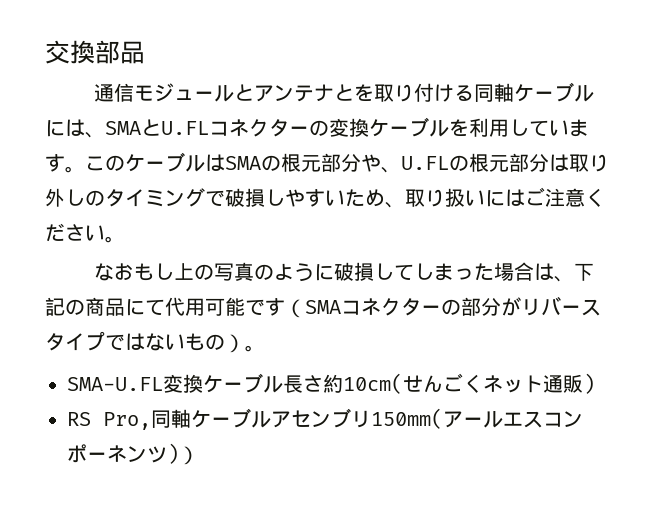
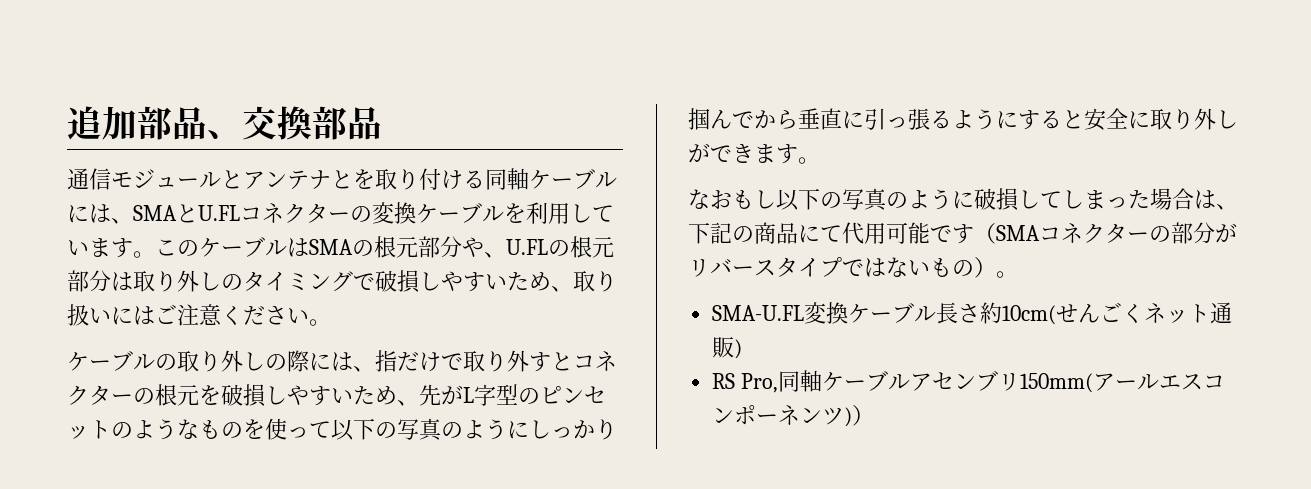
(45, 52) none -> [67,106,242,140] 追加部品、
(125, 239) none -> [67,350,617,372] [67,384,606,407] [67,418,617,441] [688,108,1238,131] [688,143,820,164] // ケーブルの取り外しの際には、指だけで取り外すとコネクターの根元を破損しやすいため、先がL字型のピンセットのようなものを使って以下の写真のようにしっかり掴んでから垂直に引っ張るようにすると安全に取り外しができます。
[174,263,195,280] 上 -> [776,188,820,211] 以下

